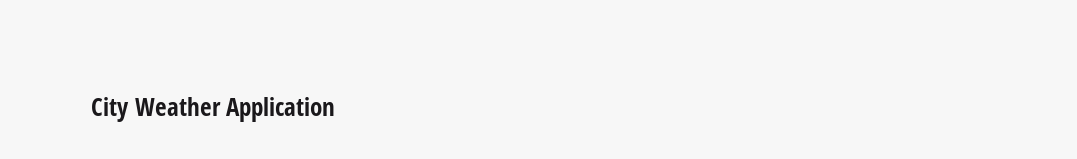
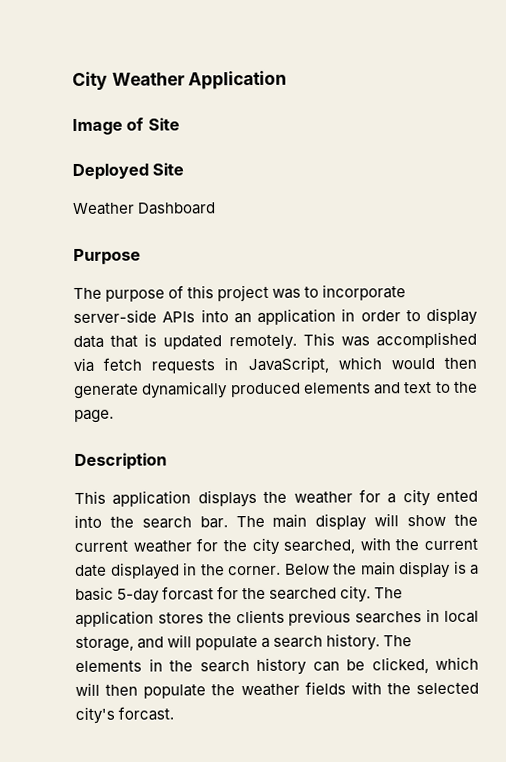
(336, 109) none -> [72,117,180,136] [72,162,185,181] [73,202,217,216] [73,248,141,266] [73,284,407,302] [73,307,478,326] [73,331,478,351] [73,356,478,374] [74,381,478,399] [74,409,114,423] [74,452,167,470] [74,489,478,508] [74,513,479,531] [74,537,478,556] [75,560,479,580] [75,585,404,604] [75,608,480,627] [75,633,413,652] [75,656,479,675] [75,681,479,699] [75,706,175,724] // Image of Site // Deployed Site // Weather Dashboard // Purpose // The purpose of this project was to incorporate server-side APIs into an application in order to display data that is updated remotely. This was accomplished via fetch requests in JavaScript, which would then generate dynamically produced elements and text to the page. // Description // This application displays the weather for a city ented into the search bar. The main display will show the current weather for the city searched, with the current date displayed in the corner. Below the main display is a basic 5-day forcast for the searched city. The application stores the clients previous searches in local storage, and will populate a search history. The elements in the search history can be clicked, which will then populate the weather fields with the selected city's forcast.

